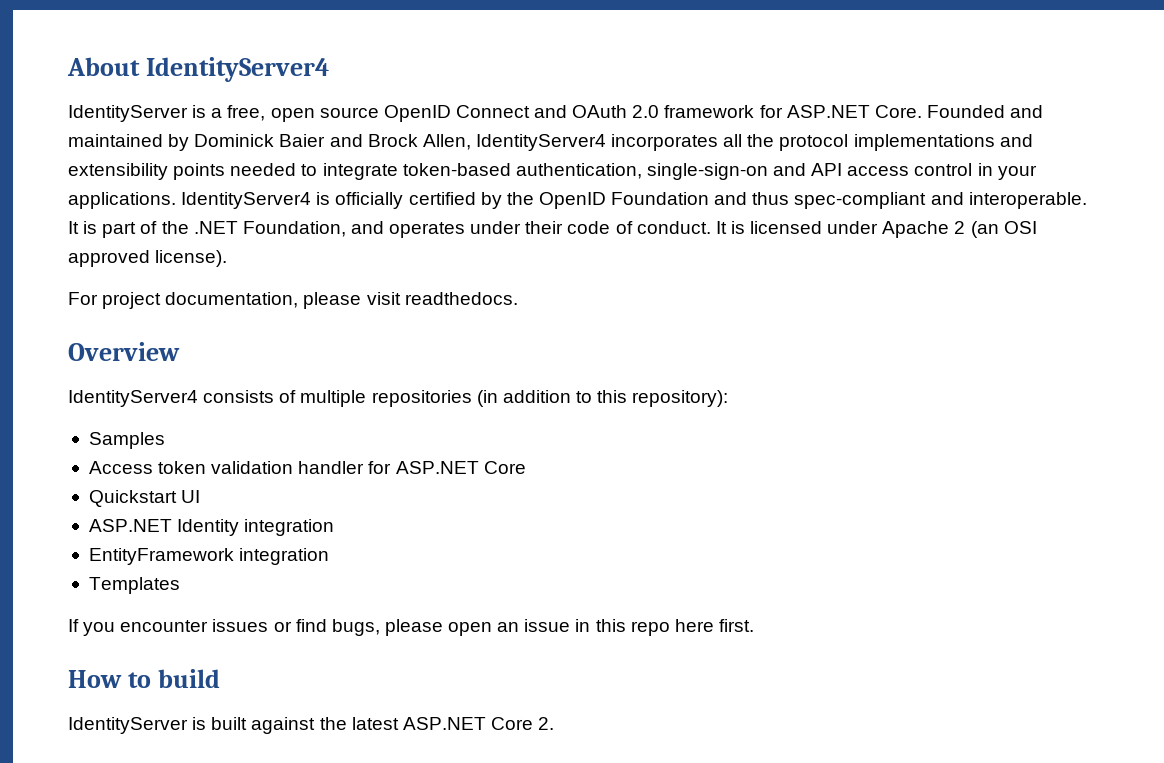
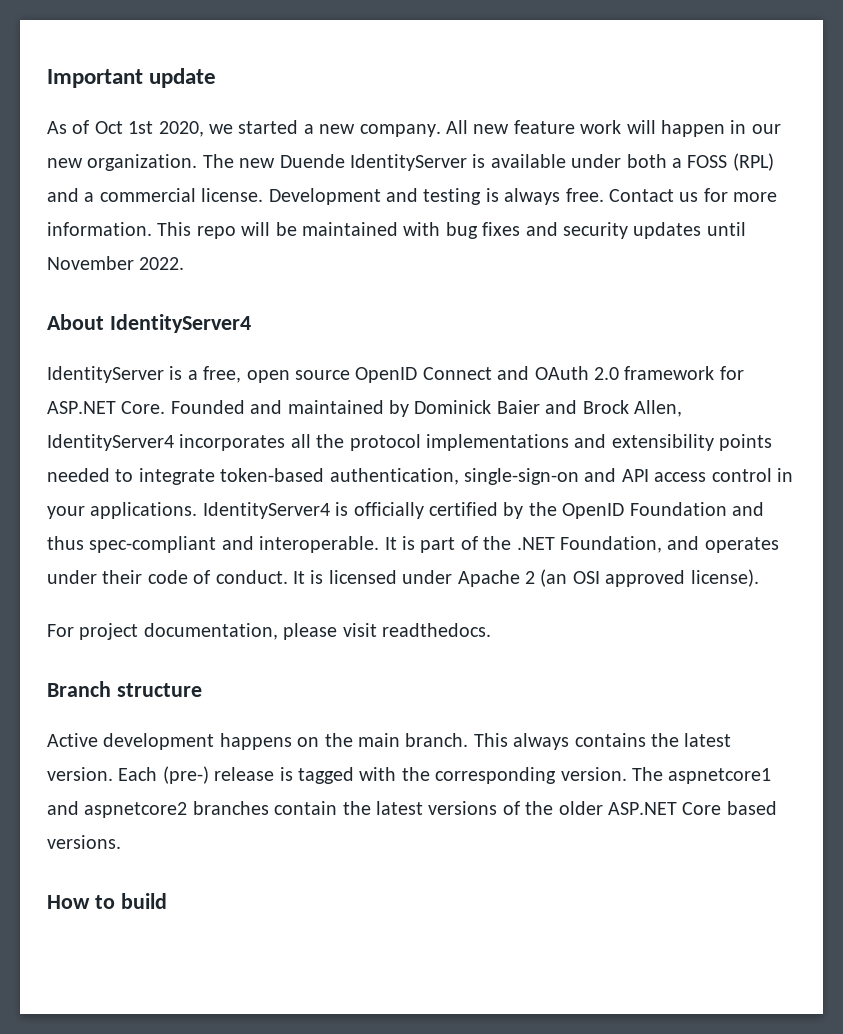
(67, 66) none -> [47,68,217,88] [47,120,781,137] [47,153,774,171] [47,188,778,205] [47,222,746,239] [47,256,185,270] Important update // As of Oct 1st 2020, we started a new company. All new feature work will happen in our new organization. The new Duende IdentityServer is available under both a FOSS (RPL) and a commercial license. Development and testing is always free. Contact us for more information. This repo will be maintained with bug fixes and security updates until November 2022. //
[68,342,180,361] [68,390,729,407] [88,432,165,449] [88,461,526,474] [88,490,201,507] [88,519,335,536] [88,548,330,565] [88,577,180,594] [68,619,754,636] [68,669,221,688] [68,717,555,734] Overview // IdentityServer4 consists of multiple repositories (in addition to this repository): // Samples // Access token validation handler for ASP.NET Core // Quickstart UI // ASP.NET Identity integration // EntityFramework integration // Templates // If you encounter issues or find bugs, please open an issue in this repo here first. // How to build // IdentityServer is built against the latest ASP.NET Core 2. -> [47,681,202,697] [47,733,732,750] [47,766,772,784] [47,801,777,818] [47,835,121,849] [47,893,167,909] Branch structure // Active development happens on the main branch. This always contains the latest version. Each (pre-) release is tagged with the corresponding version. The aspnetcore1 and aspnetcore2 branches contain the latest versions of the older ASP.NET Core based versions. // How to build

